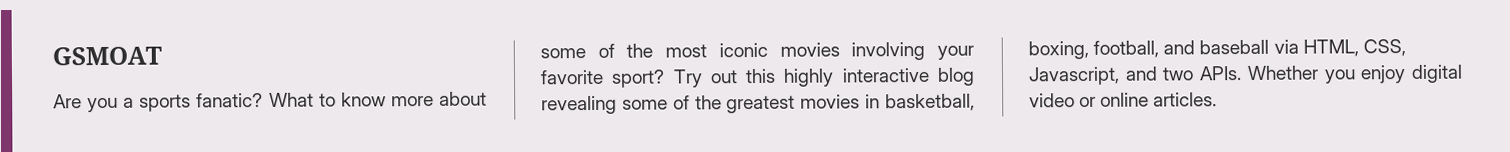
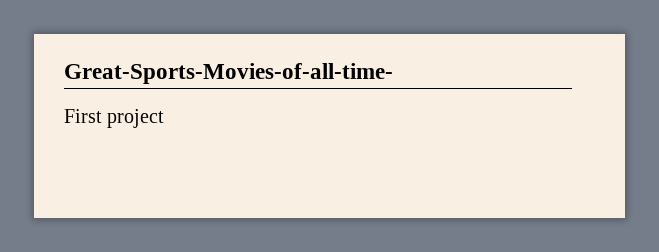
[52,46,162,66] [53,91,487,113] [540,41,974,61] [540,67,975,88] [541,93,976,115] [1028,39,1406,60] [1028,64,1463,86] [1029,92,1218,108] GSMOAT // Are you a sports fanatic? What to know more about some of the most iconic movies involving your favorite sport? Try out this highly interactive blog revealing some of the greatest movies in basketball, boxing, football, and baseball via HTML, CSS, Javascript, and two APIs. Whether you enjoy digital video or online articles. -> [64,63,393,84] [64,109,165,128] Great-Sports-Movies-of-all-time- // First project

